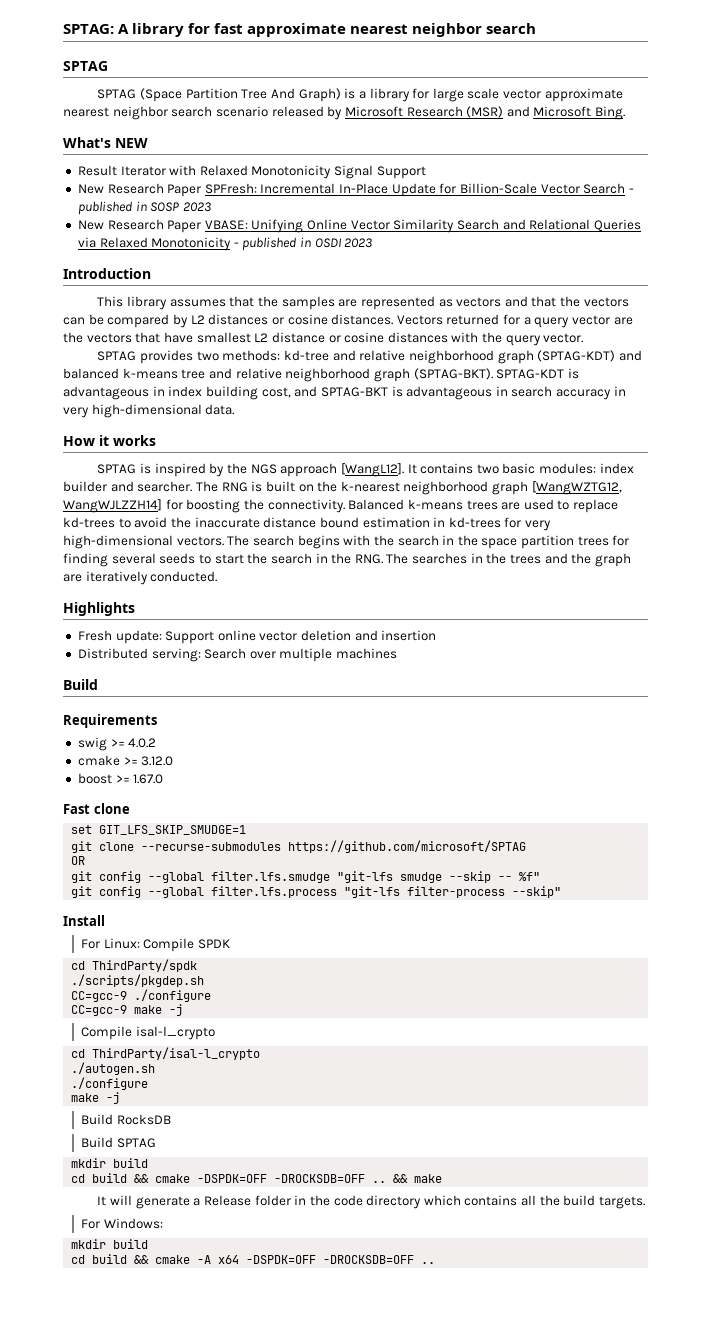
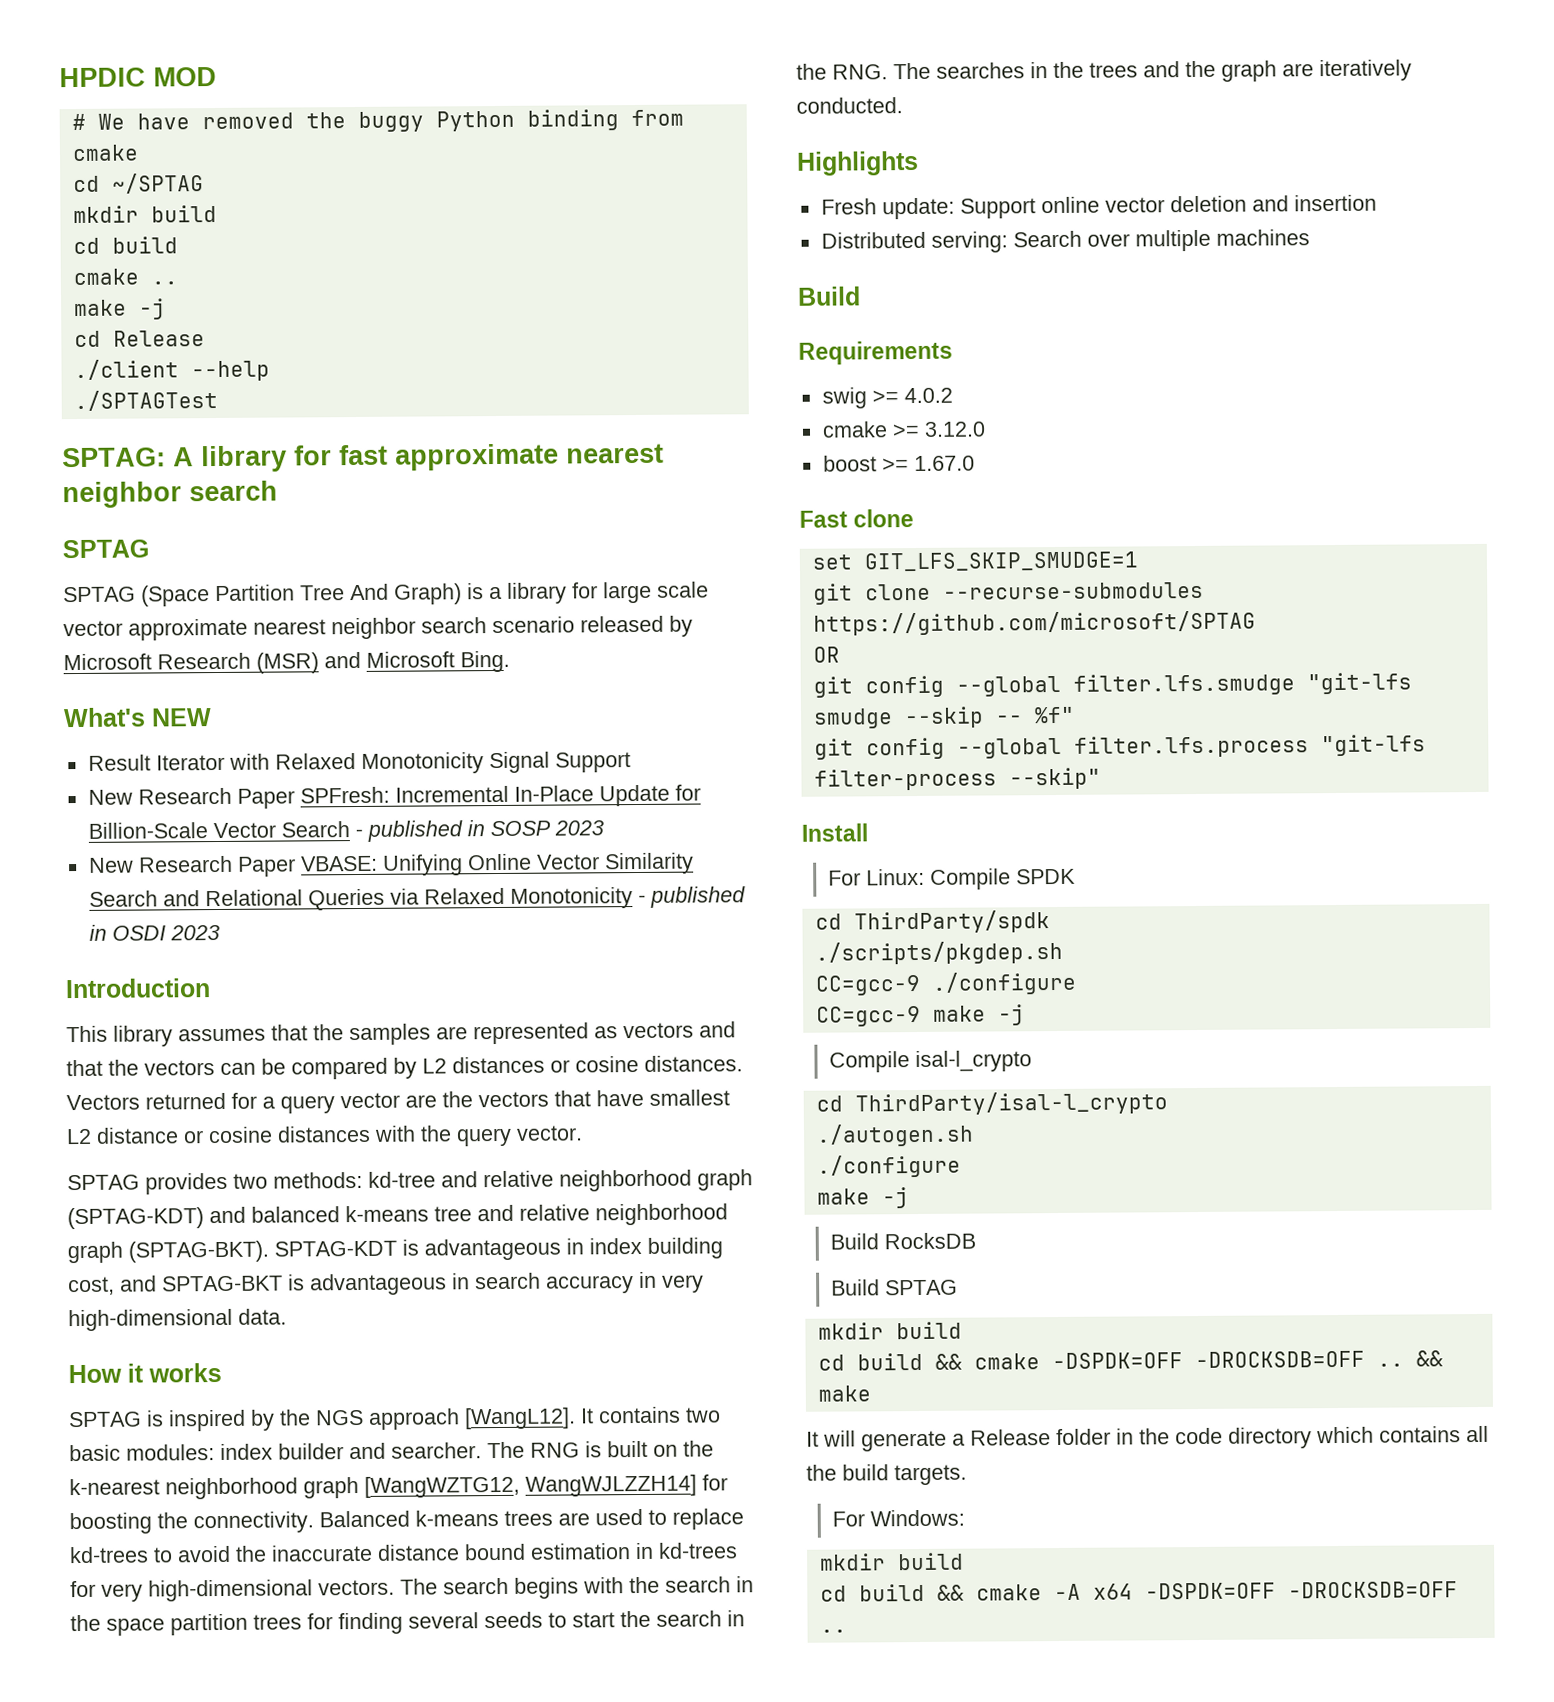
(63, 29) none -> [59,66,217,88] [71,109,684,132] [71,144,139,162] [72,173,204,194] [72,204,217,224] [72,236,178,255] [72,268,178,286] [73,298,166,320] [73,330,205,348] [73,359,270,382] [73,389,218,412] HPDIC MOD // # We have removed the buggy Python binding from cmake // cd ~/SPTAG // mkdir build // cd build // cmake .. // make -j // cd Release // ./client --help // ./SPTAGTest //

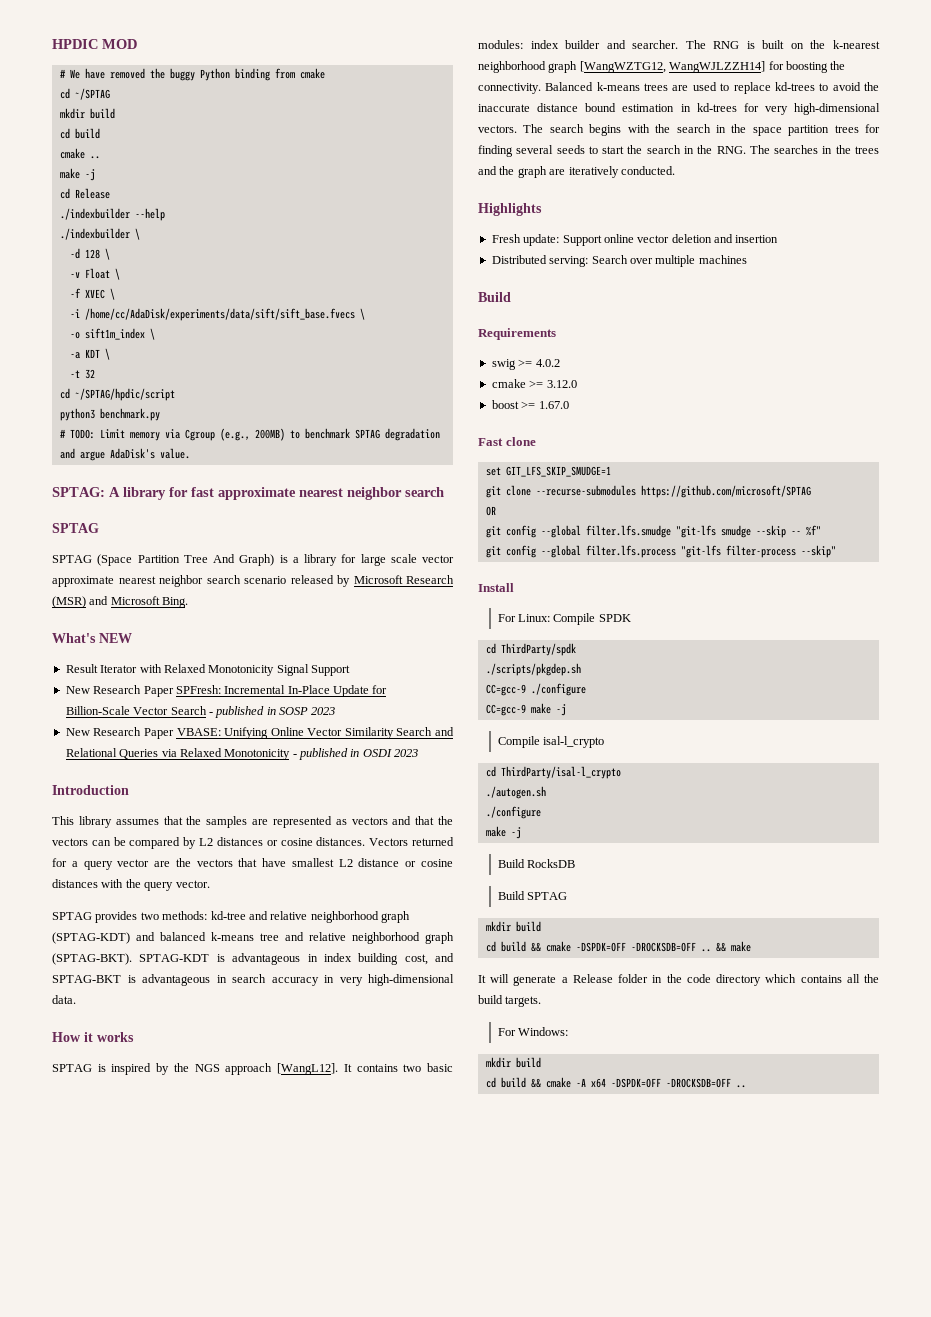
[73,359,179,381] ./client -> [59,208,130,220] ./indexbuilder
[73,389,218,412] ./SPTAGTest -> [59,228,140,240] [69,248,110,260] [69,268,120,280] [69,288,115,300] [69,308,365,321] [69,328,155,340] [69,348,110,360] [69,369,95,379] [59,388,175,401] [59,408,160,421] [59,428,440,441] [59,448,190,461] ./indexbuilder \ // -d 128 \ // -v Float \ // -f XVEC \ // -i /home/cc/AdaDisk/experiments/data/sift/sift_base.fvecs \ // -o sift1m_index \ // -a KDT \ // -t 32 // cd ~/SPTAG/hpdic/script // python3 benchmark.py // # TODO: Limit memory via Cgroup (e.g., 200MB) to benchmark SPTAG degradation and argue AdaDisk's value.

